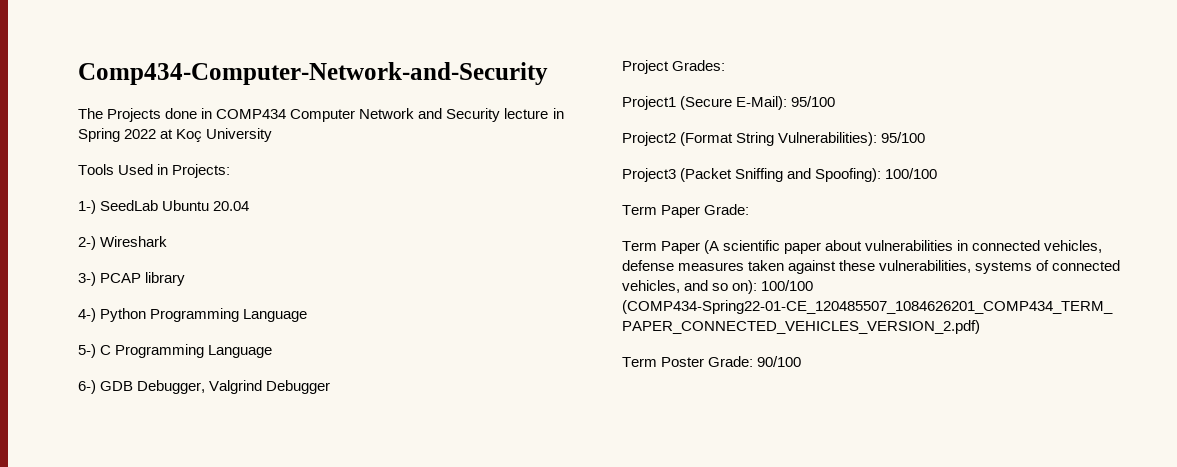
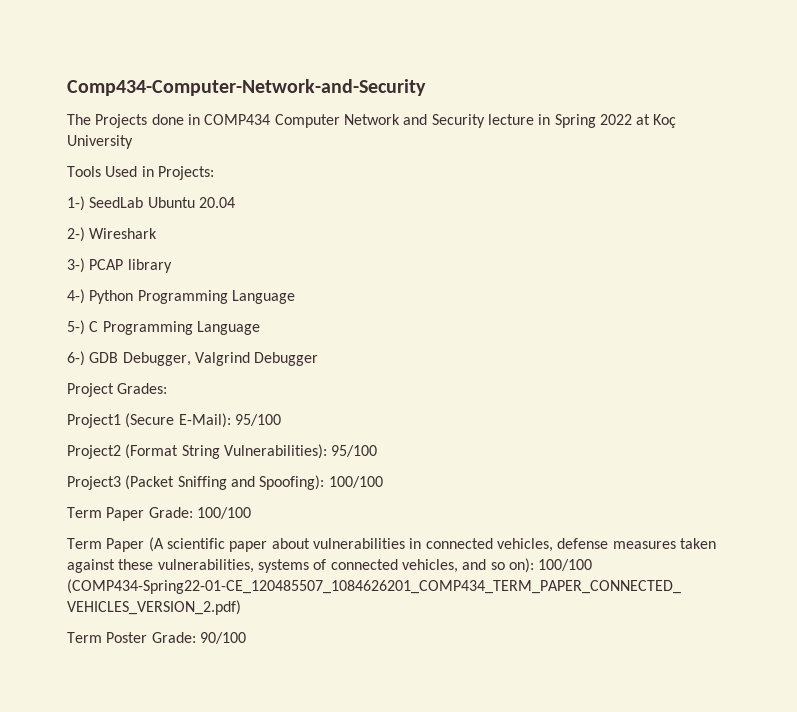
(750, 209) none -> [196,507,251,519] 100/100

